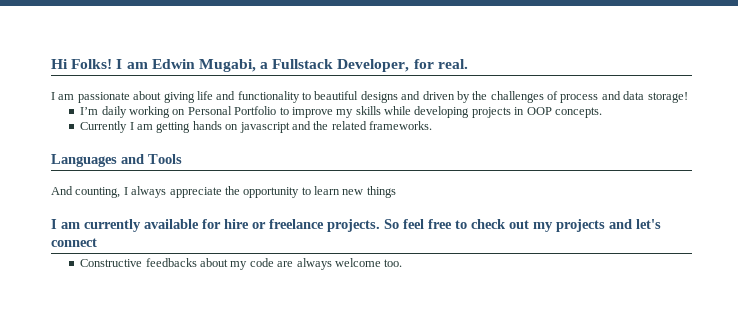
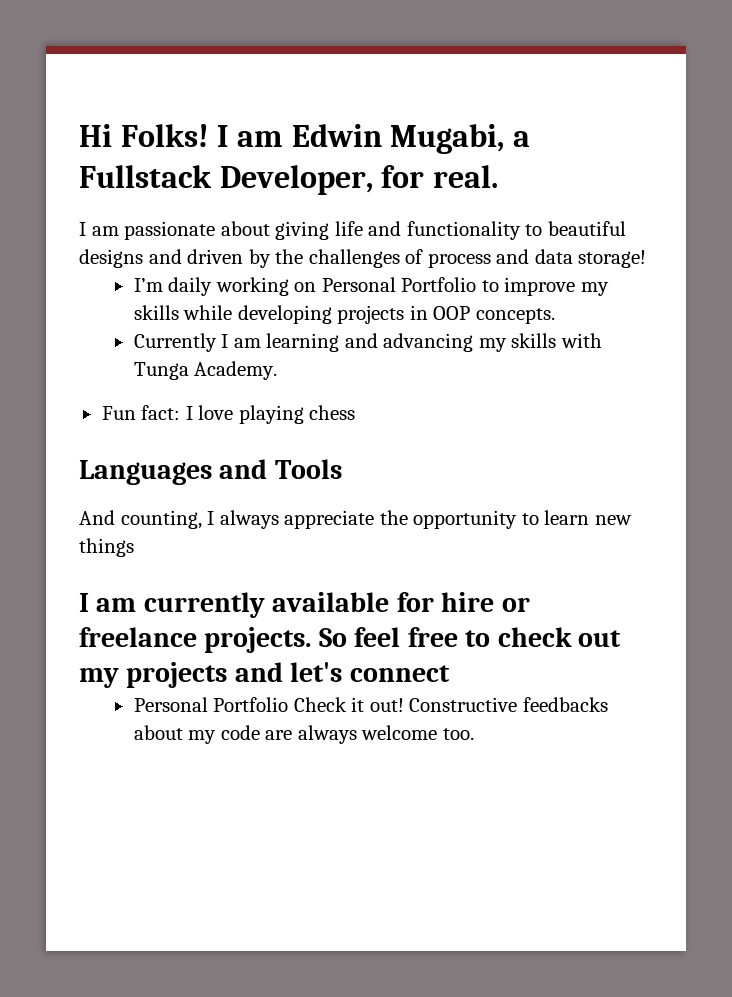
[156,121,433,133] getting hands on javascript and the related frameworks. -> [266,333,602,352] [133,361,278,380] [101,405,356,424] learning and advancing my skills with Tunga Academy. // Fun fact: I love playing chess
(97, 242) none -> [133,697,404,712] Personal Portfolio Check it out!

